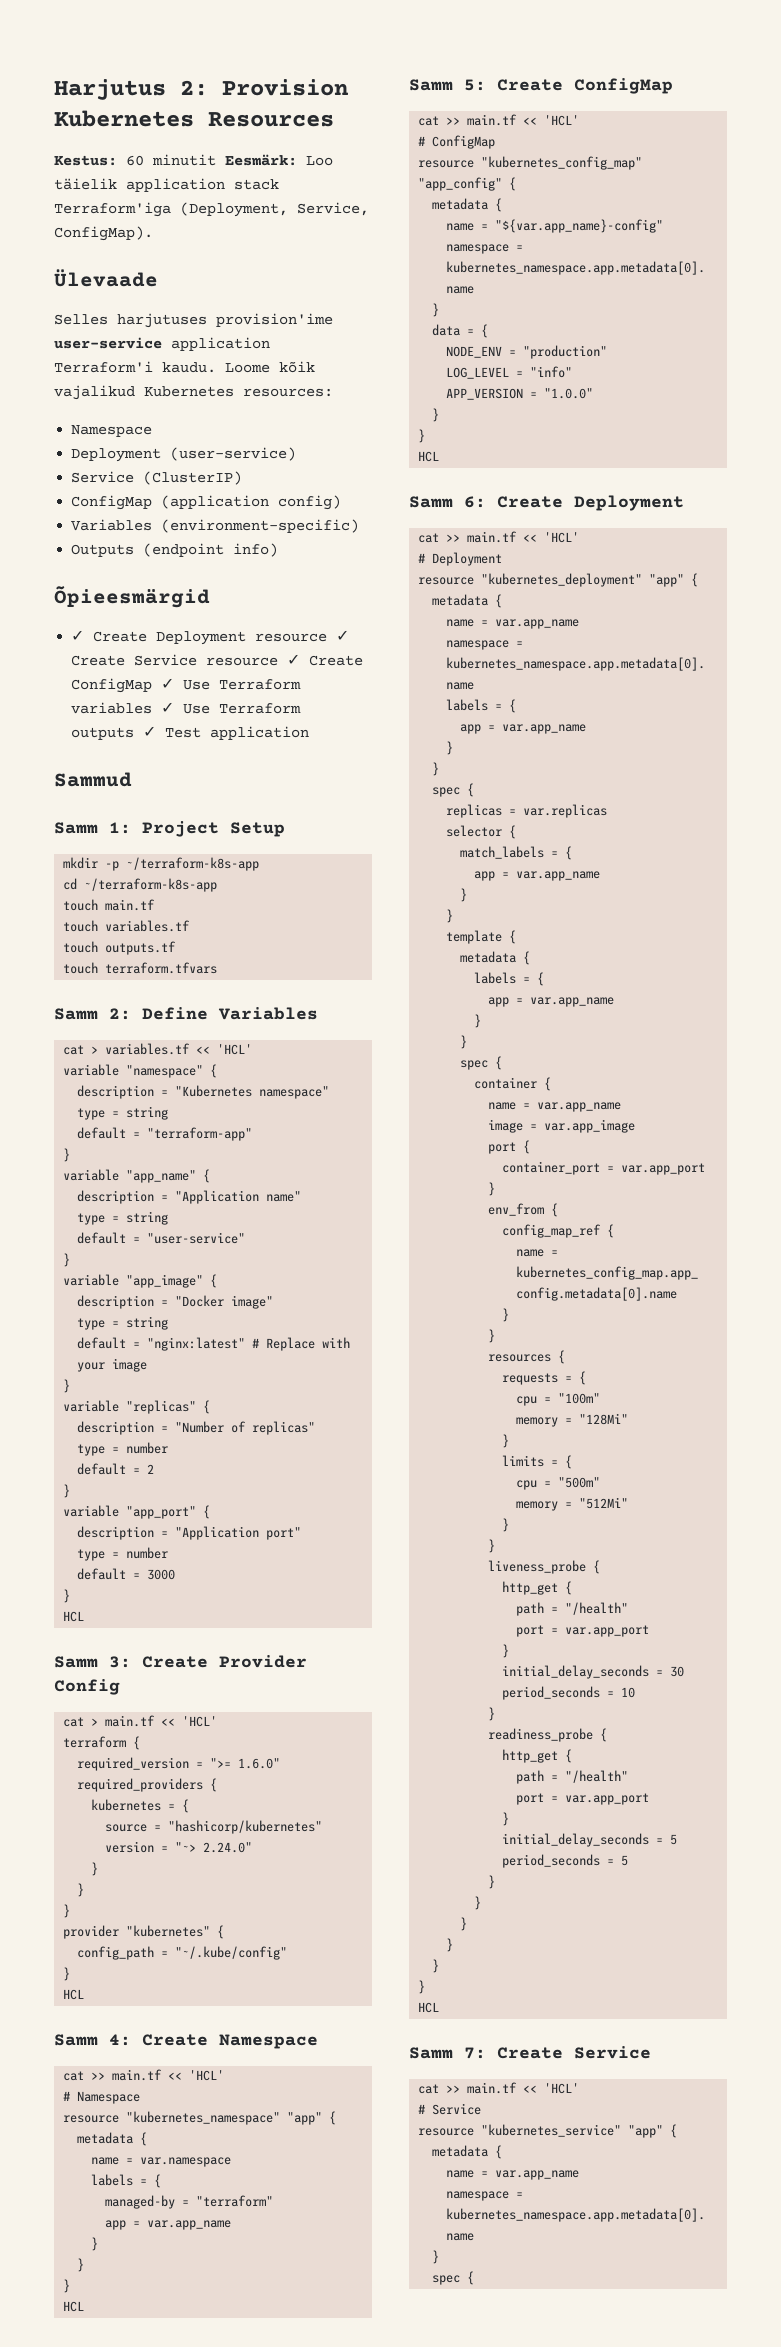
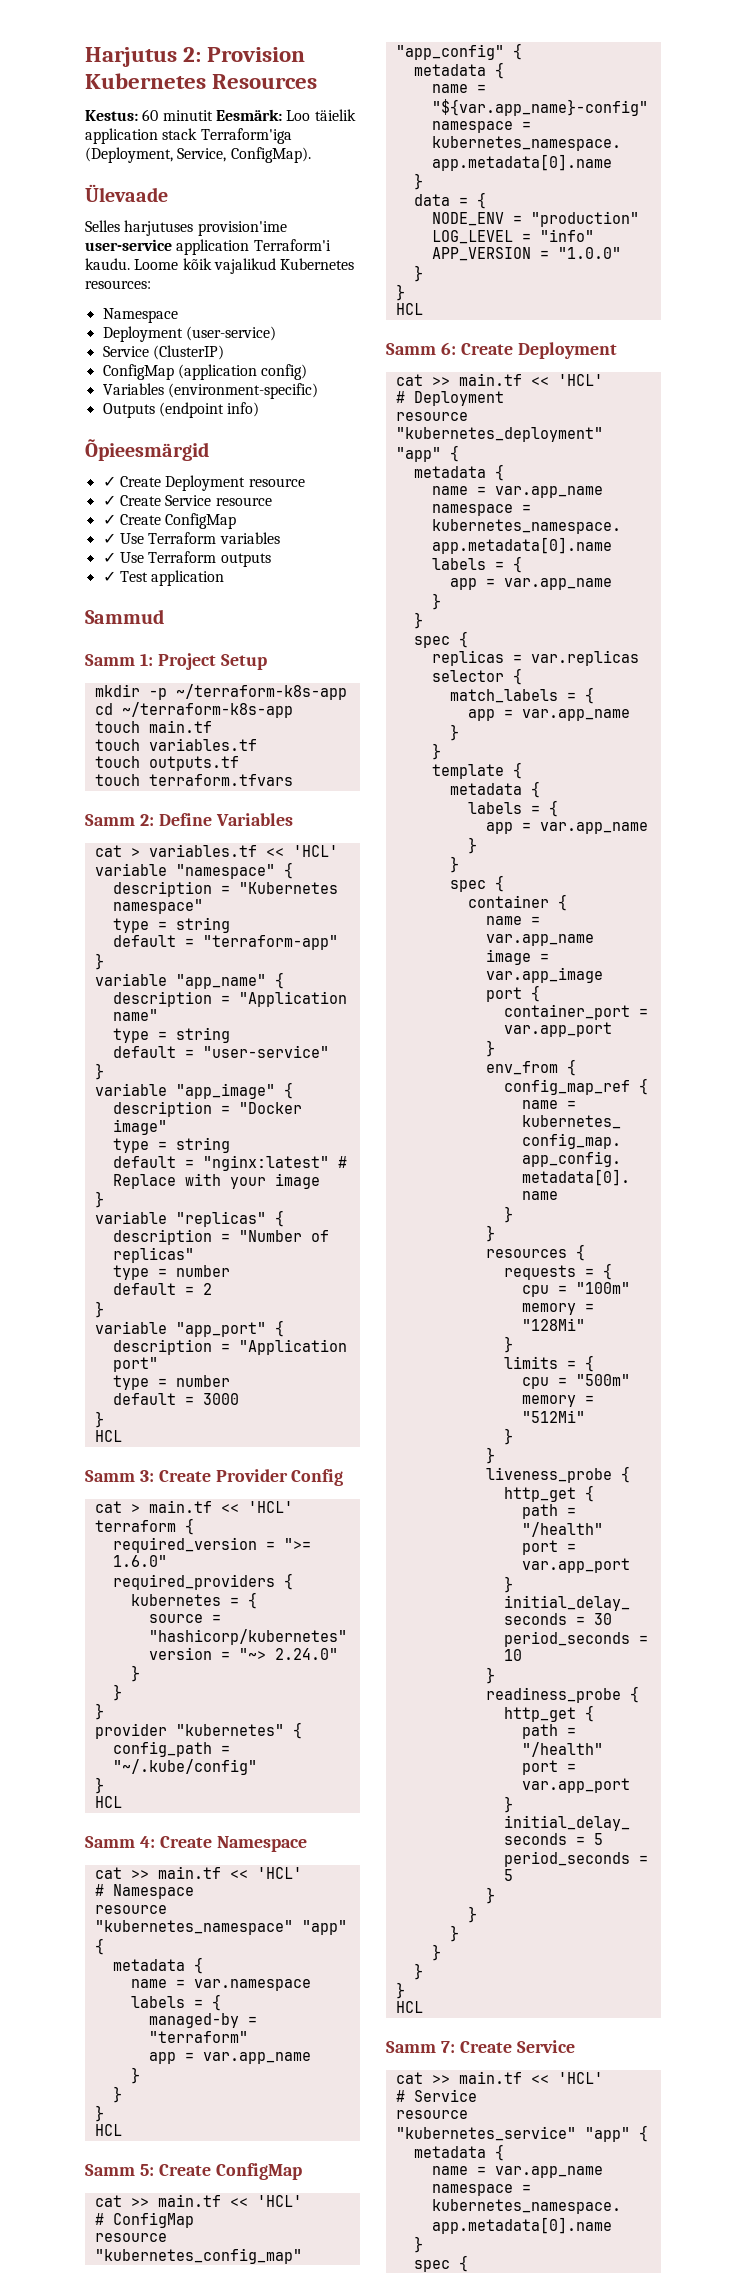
(328, 637) none -> (305, 482) //
(279, 661) none -> (272, 501) //
(153, 685) none -> (237, 521) //
(153, 708) none -> (280, 538) //
(135, 733) none -> (271, 560) //

